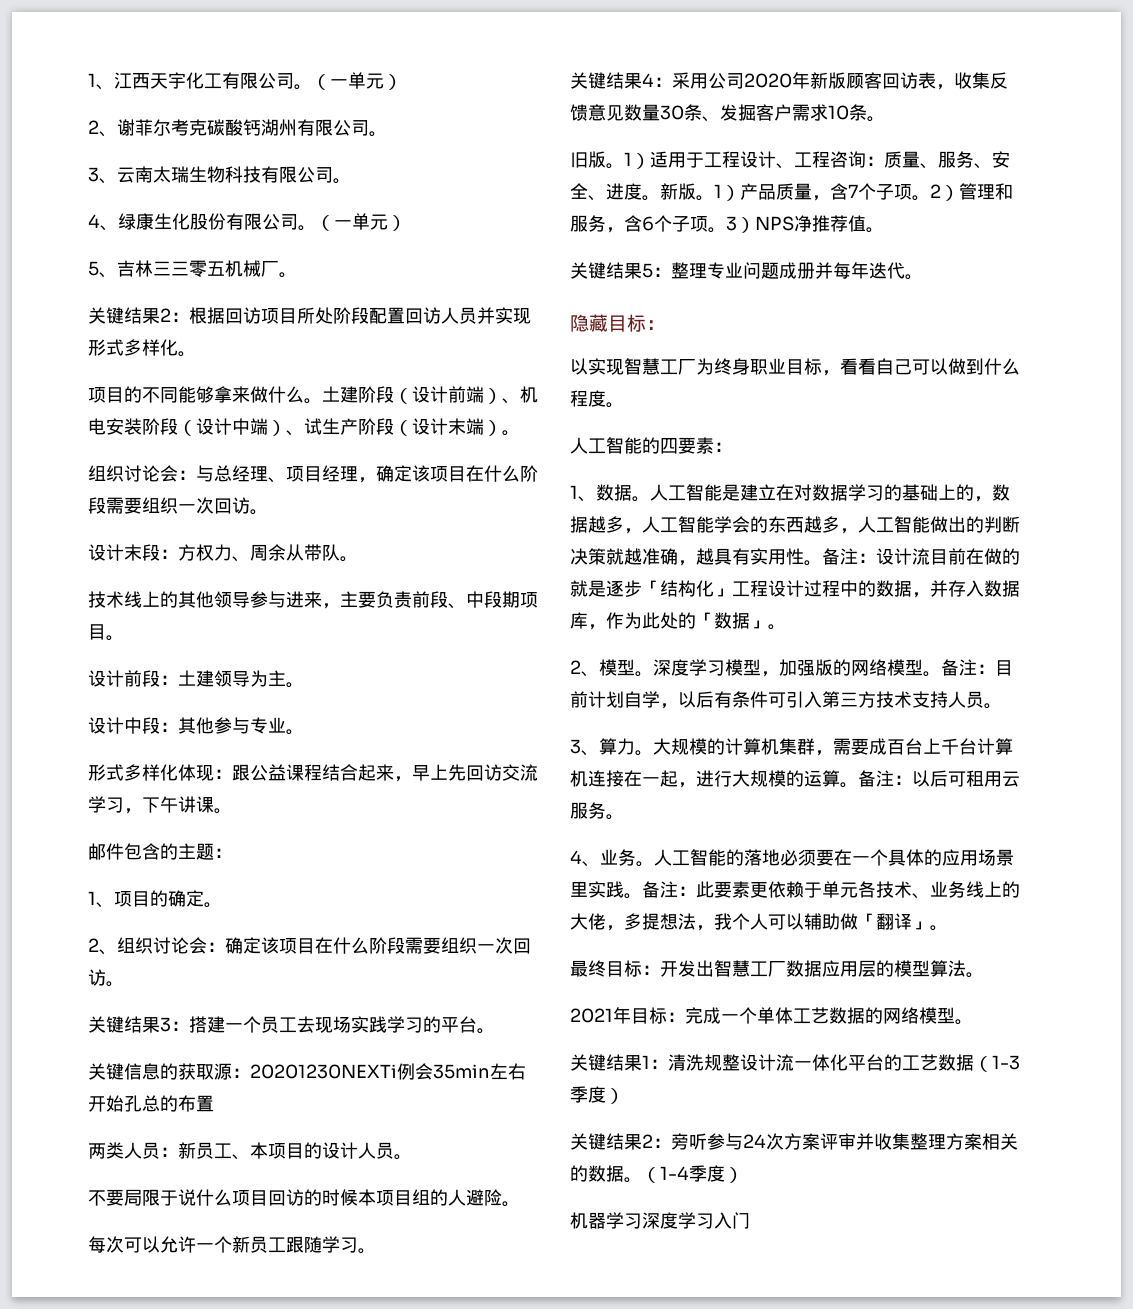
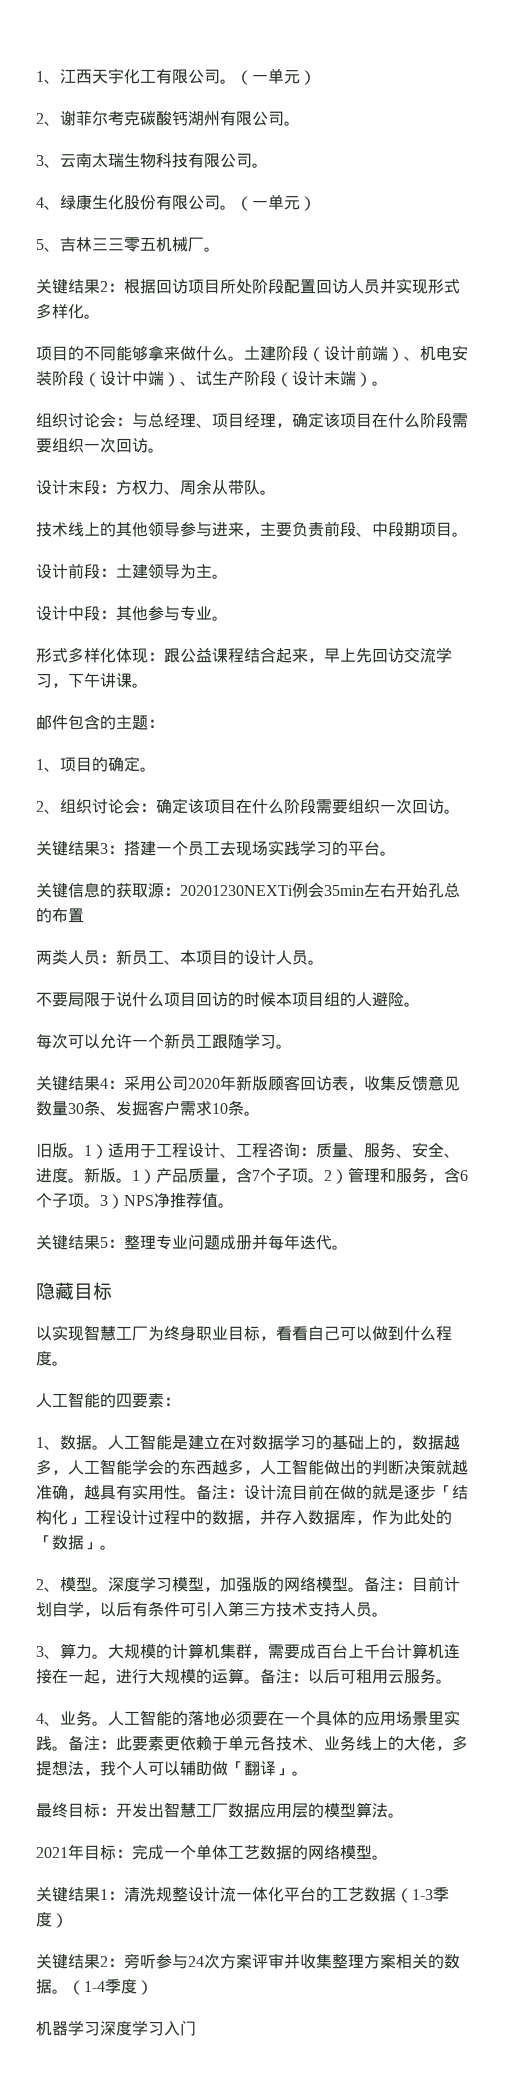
[646,320,665,330] ： -> (112, 1291) none

